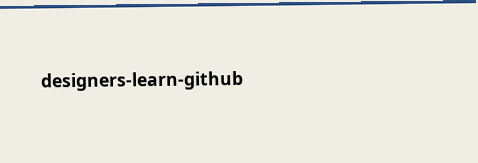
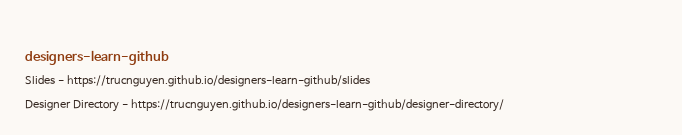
(244, 81) none -> [25,75,370,88] [25,99,504,112] // Slides - https://trucnguyen.github.io/designers-learn-github/slides // Designer Directory - https://trucnguyen.github.io/designers-learn-github/designer-directory/

